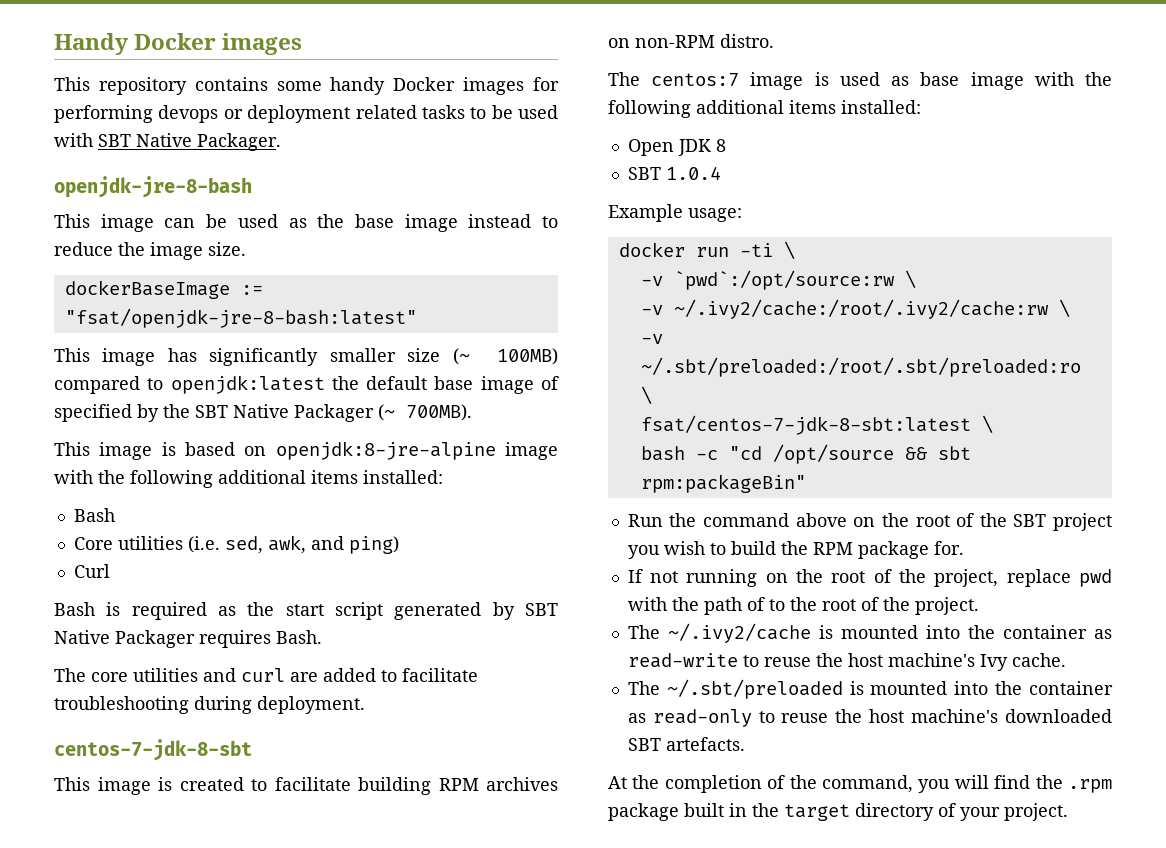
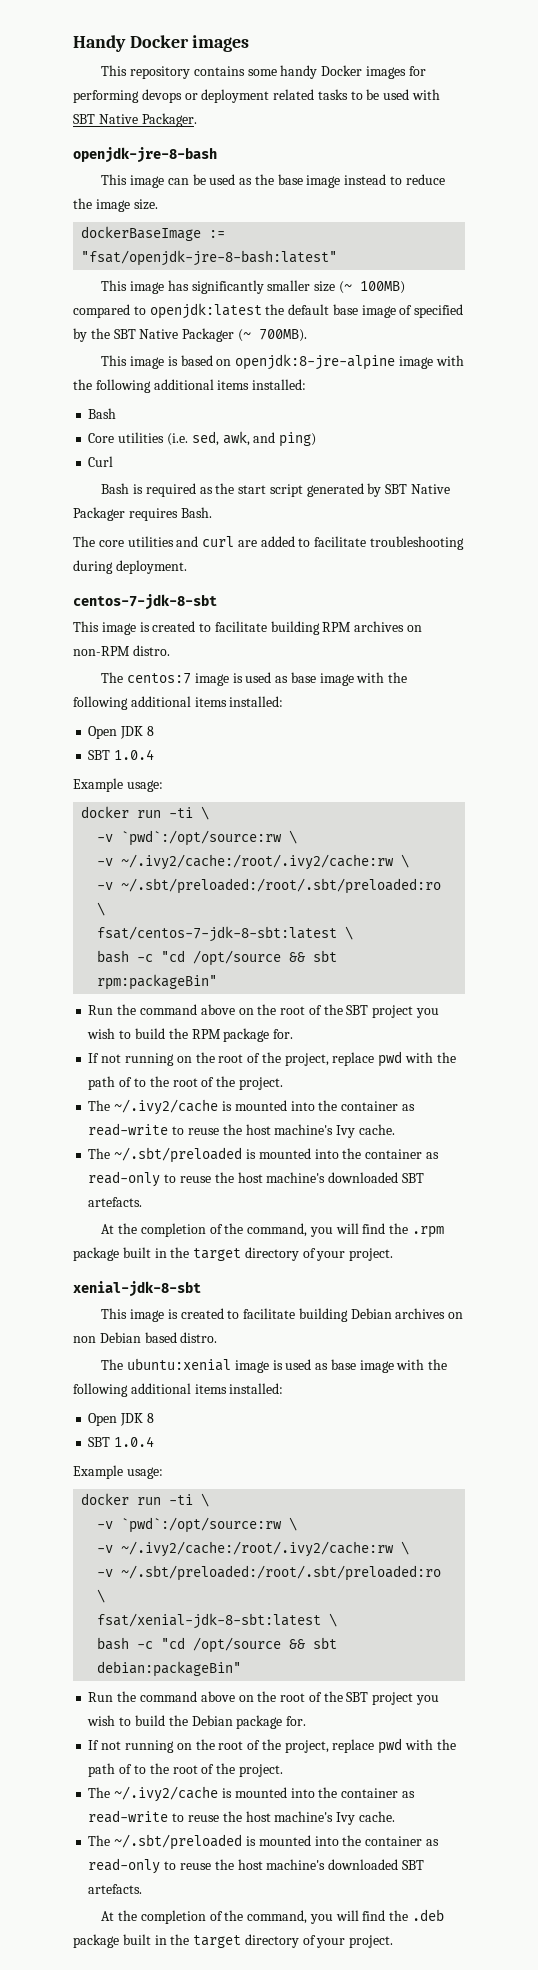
(1068, 812) none -> [73,1281,201,1297] [101,1308,464,1322] [73,1332,218,1343] [101,1358,448,1373] [73,1383,284,1397] [88,1413,154,1426] [88,1436,155,1447] [73,1465,163,1479] [81,1493,210,1507] [97,1517,298,1533] [97,1541,410,1557] [97,1565,442,1581] [97,1589,106,1603] [97,1613,338,1629] [97,1637,338,1653] [97,1661,242,1677] [88,1691,439,1705] [87,1715,307,1729] [88,1738,456,1754] [88,1763,283,1777] [88,1786,415,1802] [88,1810,395,1825] [88,1834,439,1850] [88,1858,424,1874] [88,1884,143,1894] [101,1909,445,1924] [73,1934,394,1948] // xenial-jdk-8-sbt // This image is created to facilitate building Debian archives on non Debian based distro. // The ubuntu:xenial image is used as base image with the following additional items installed: // Open JDK 8 // SBT 1.0.4 // Example usage: // docker run -ti \ // -v `pwd`:/opt/source:rw \ // -v ~/.ivy2/cache:/root/.ivy2/cache:rw \ // -v ~/.sbt/preloaded:/root/.sbt/preloaded:ro \ // fsat/xenial-jdk-8-sbt:latest \ // bash -c "cd /opt/source && sbt debian:packageBin" // Run the command above on the root of the SBT project you wish to build the Debian package for. // If not running on the root of the project, replace pwd with the path of to the root of the project. // The ~/.ivy2/cache is mounted into the container as read-write to reuse the host machine's Ivy cache. // The ~/.sbt/preloaded is mounted into the container as read-only to reuse the host machine's downloaded SBT artefacts. // At the completion of the command, you will find the .deb package built in the target directory of your project.

